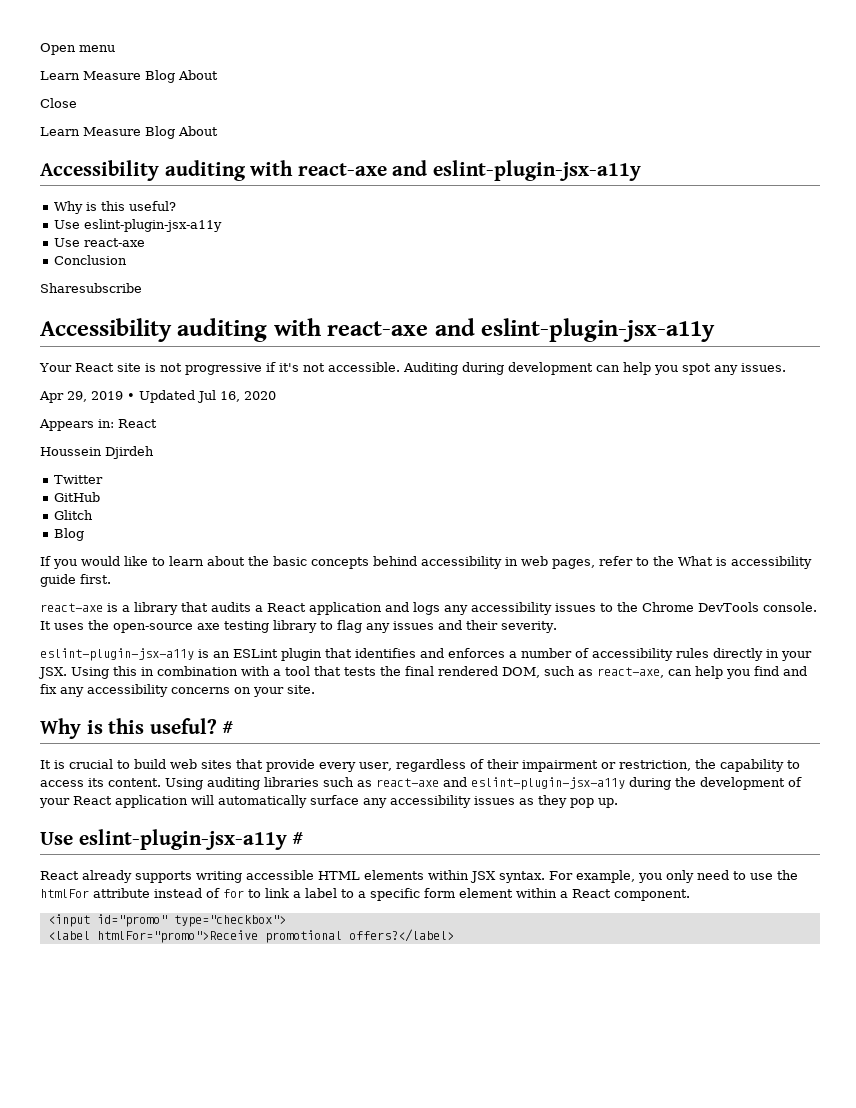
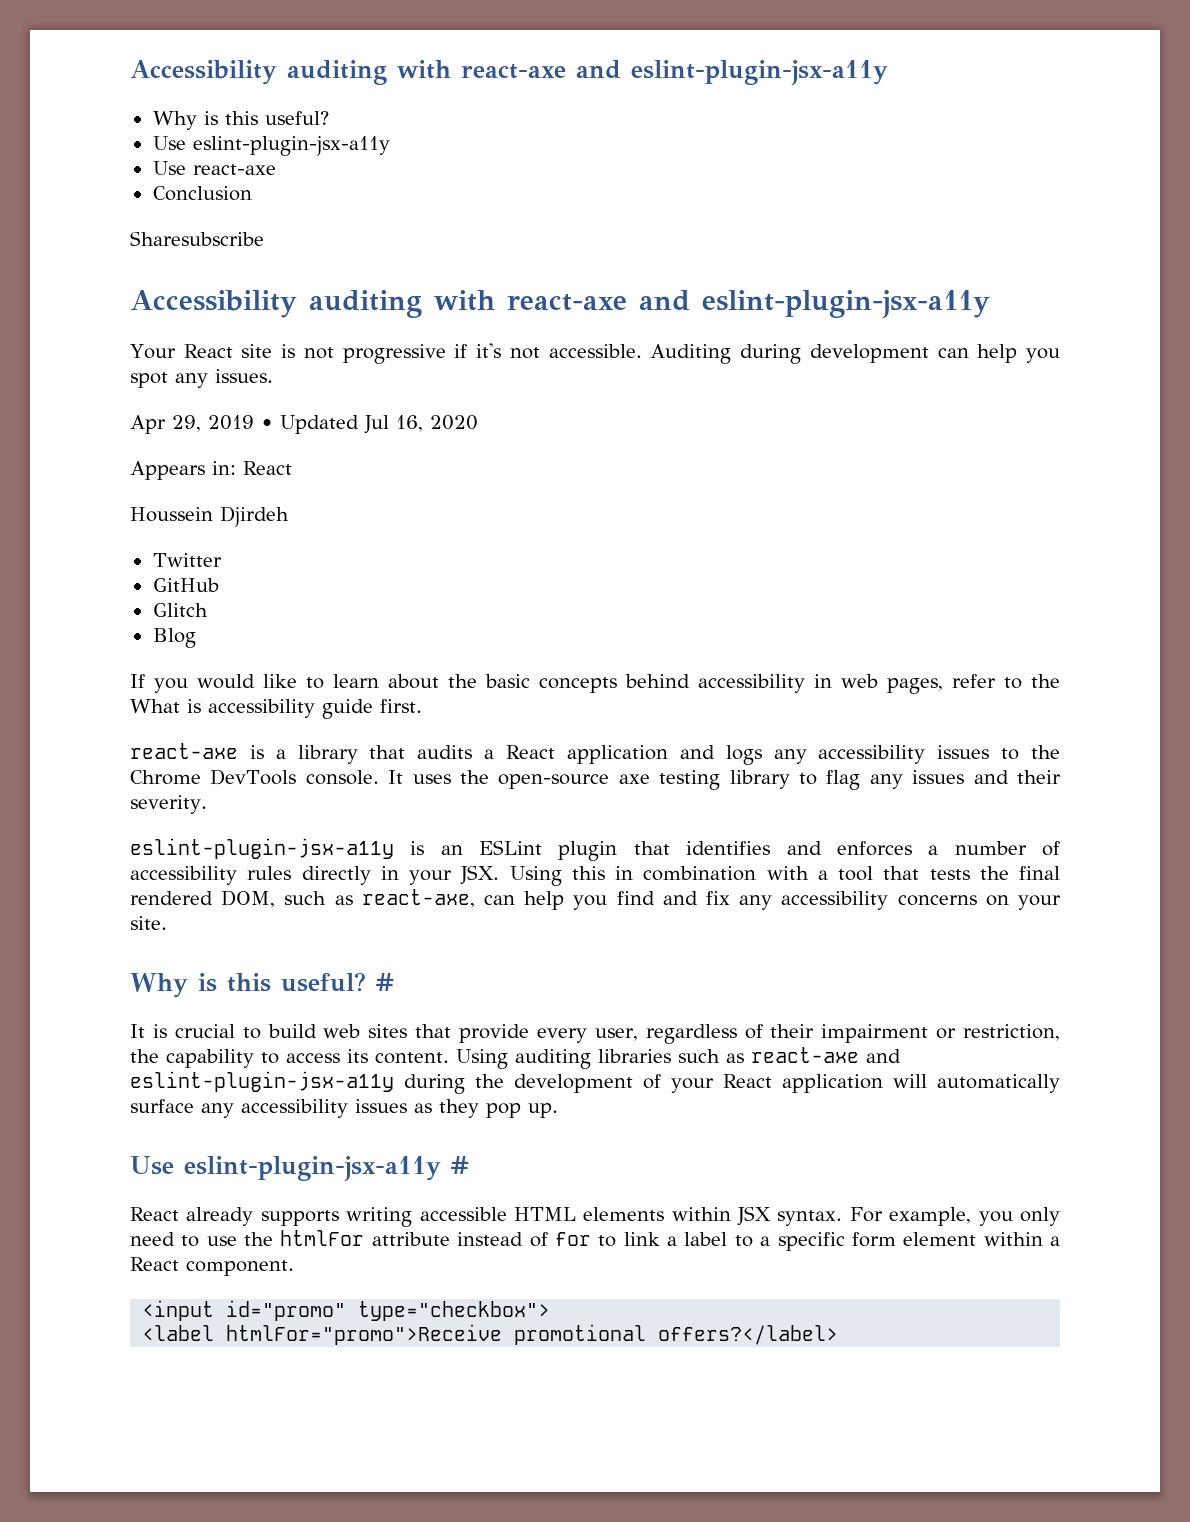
[40,43,115,55] [40,70,218,83] [40,98,77,108] [40,126,218,139] Open menu // Learn Measure Blog About // Close // Learn Measure Blog About // -> (130, 72) none

